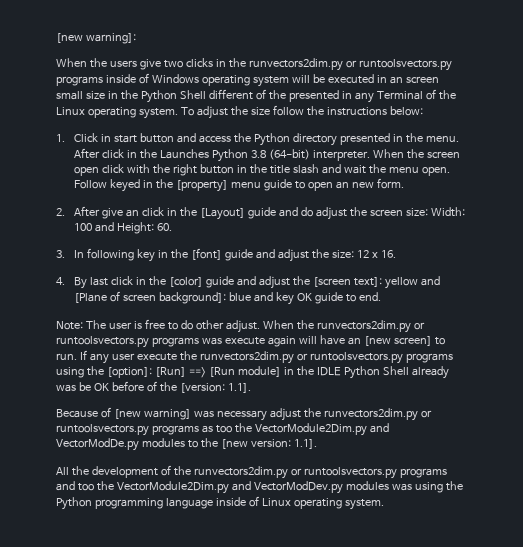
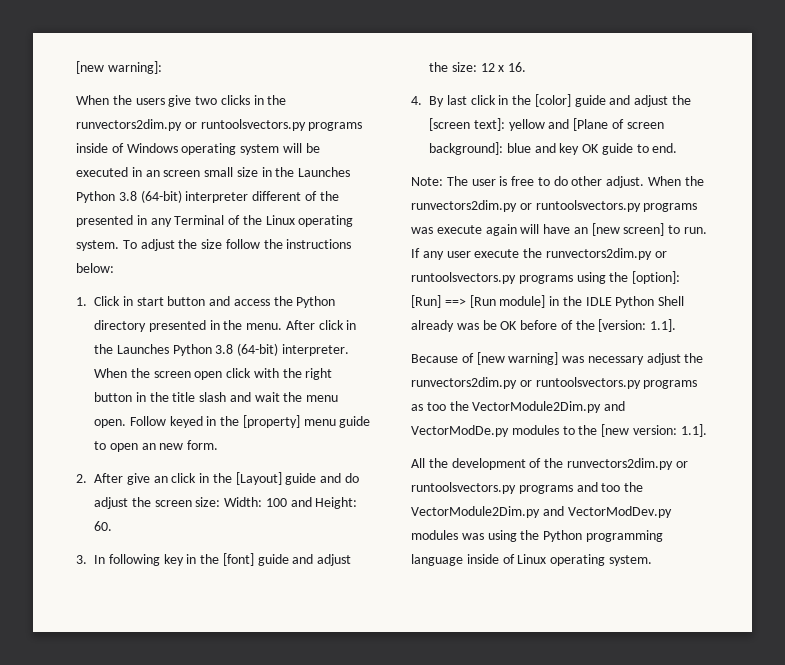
[140,90,206,103] Python Shell -> [298,167,351,177] [76,190,249,203] Launches Python 3.8 (64-bit) interpreter

